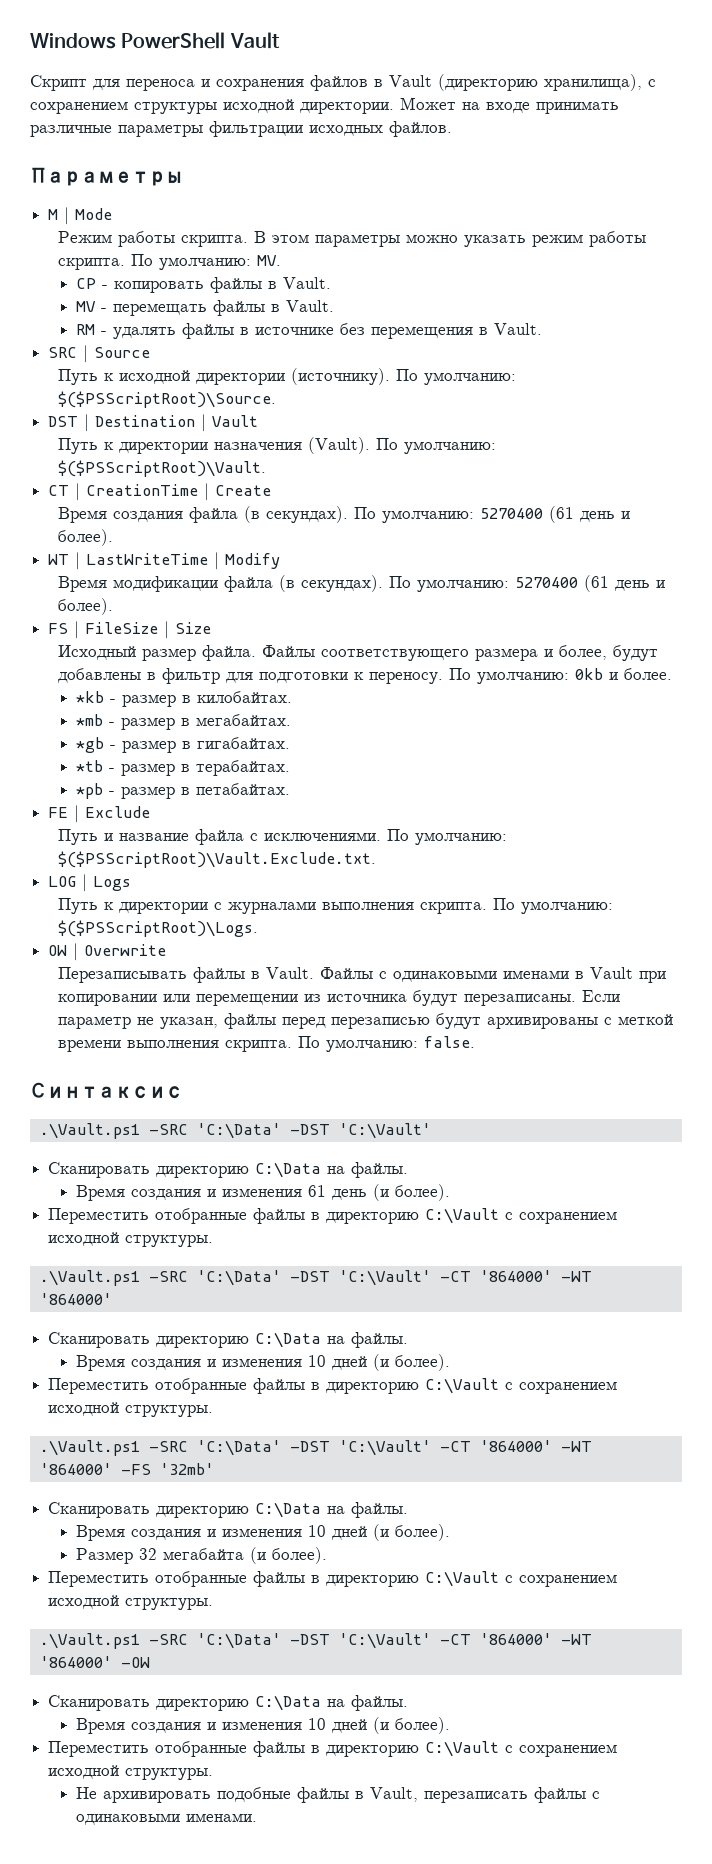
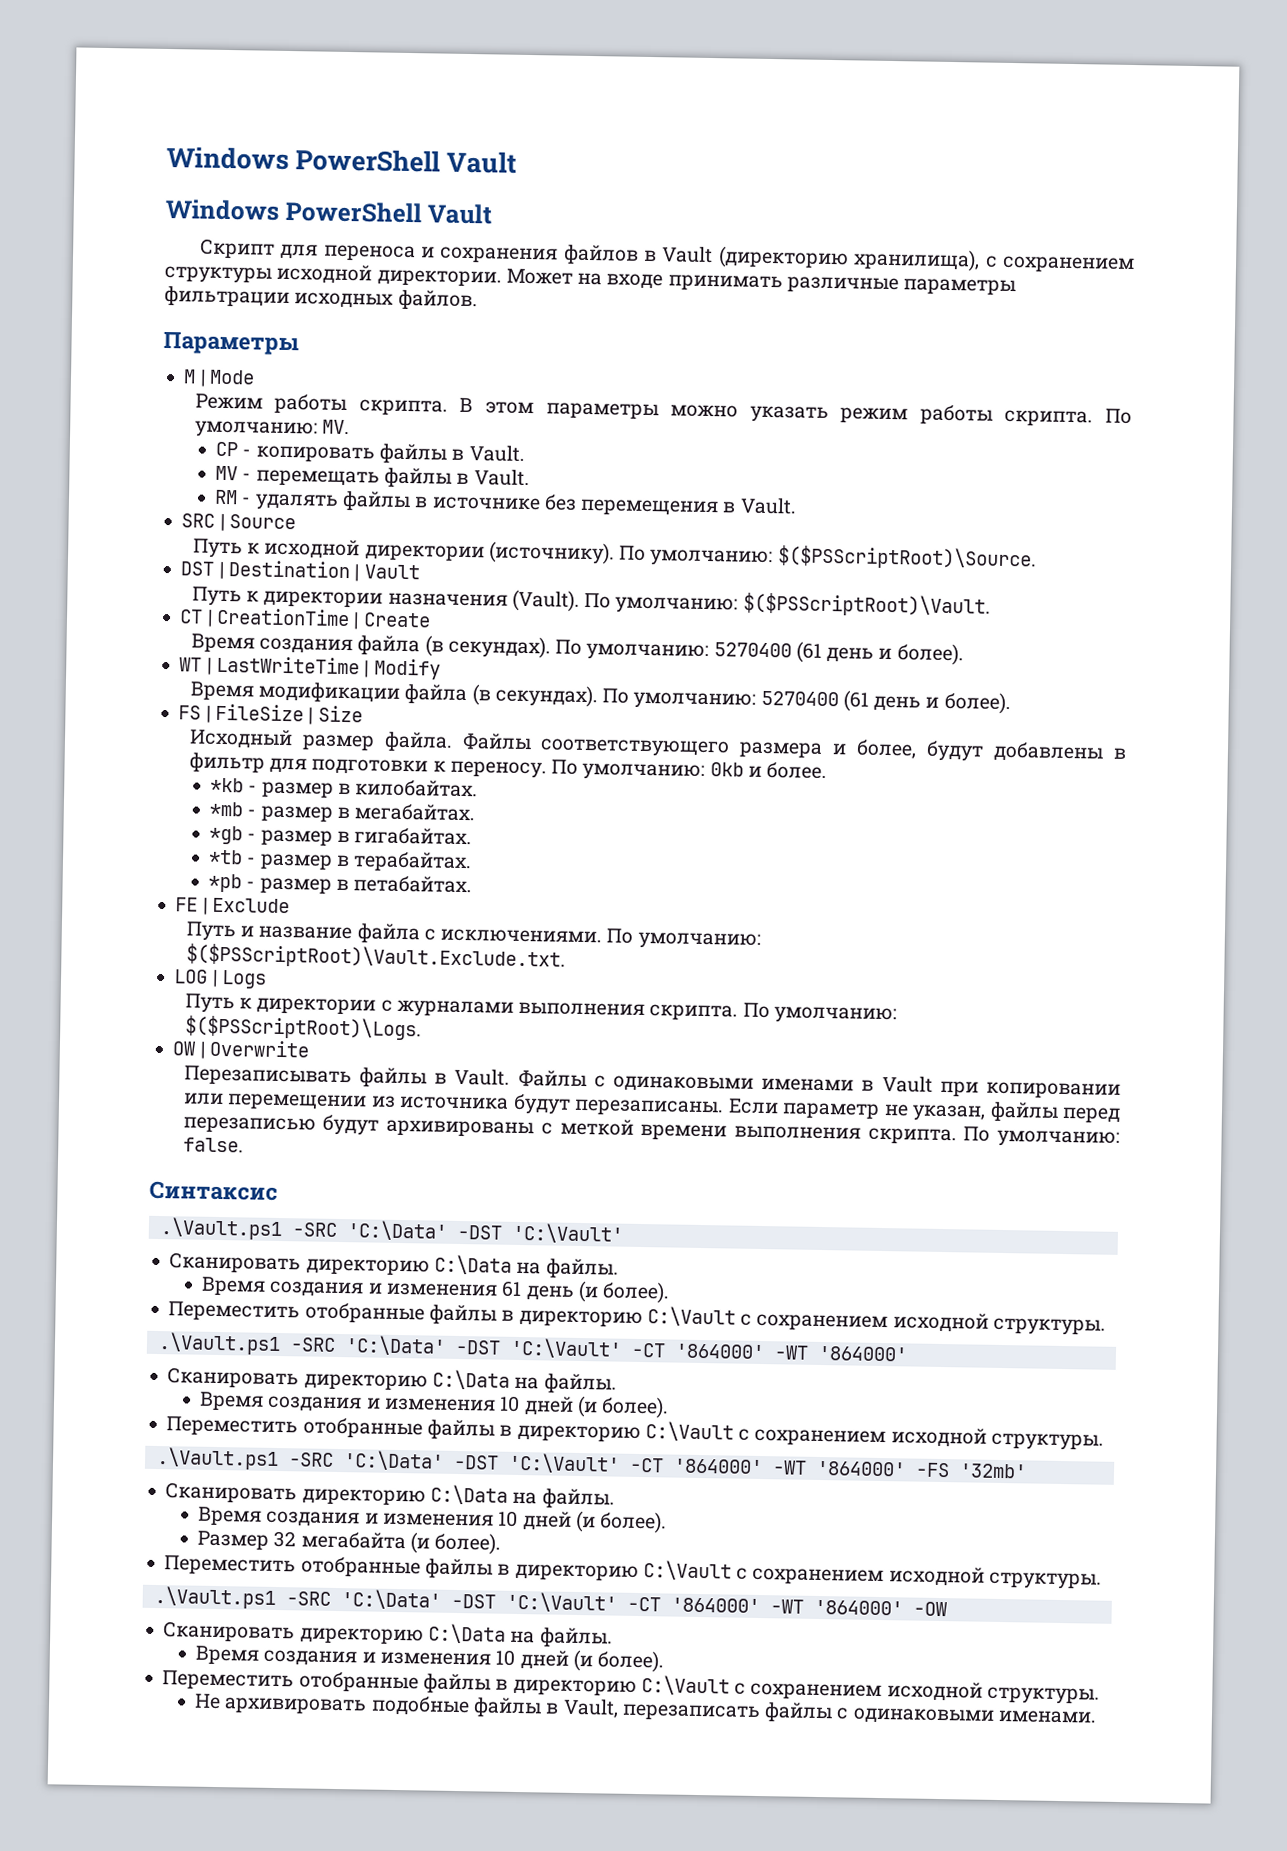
[30,32,280,49] Windows PowerShell Vault -> [166,145,518,174] [165,198,493,225] Windows PowerShell Vault // Windows PowerShell Vault

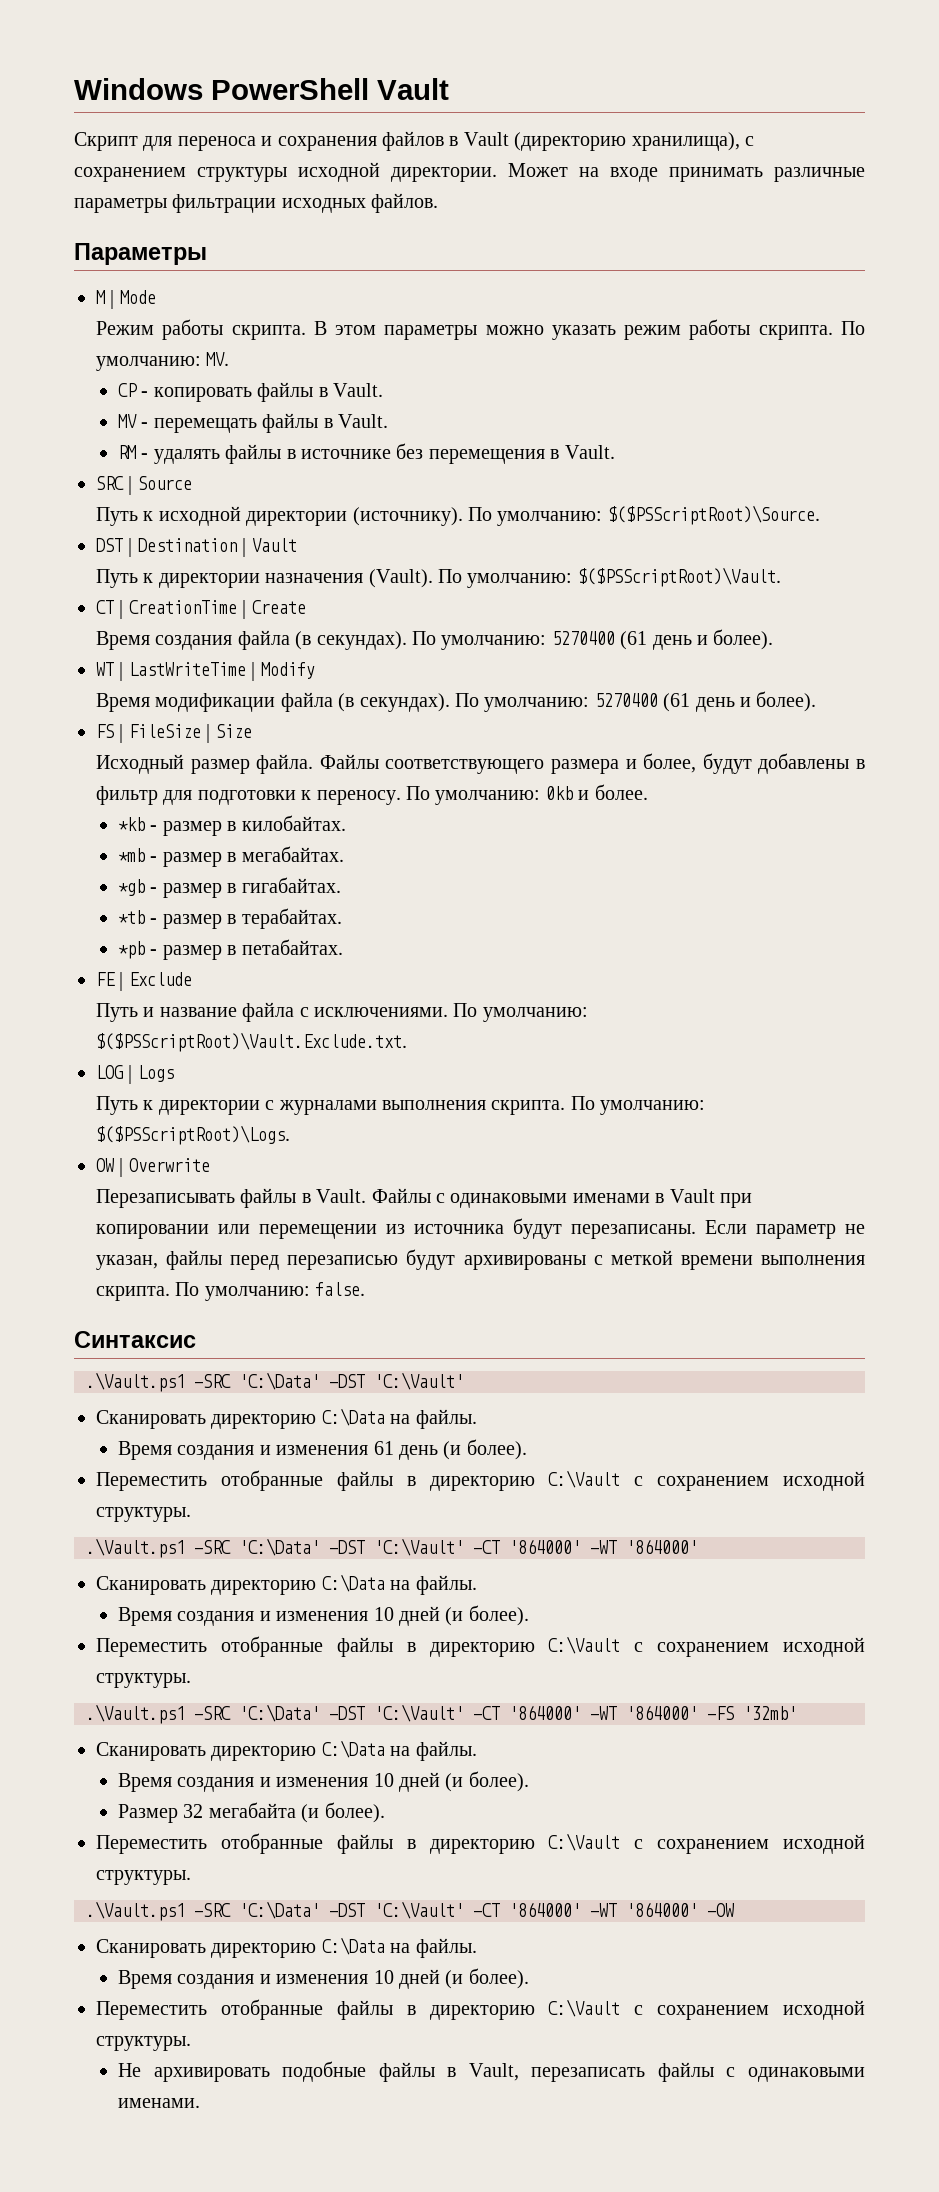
[166,145,518,174] [165,198,493,225] Windows PowerShell Vault // Windows PowerShell Vault -> [74,78,449,100] Windows PowerShell Vault

